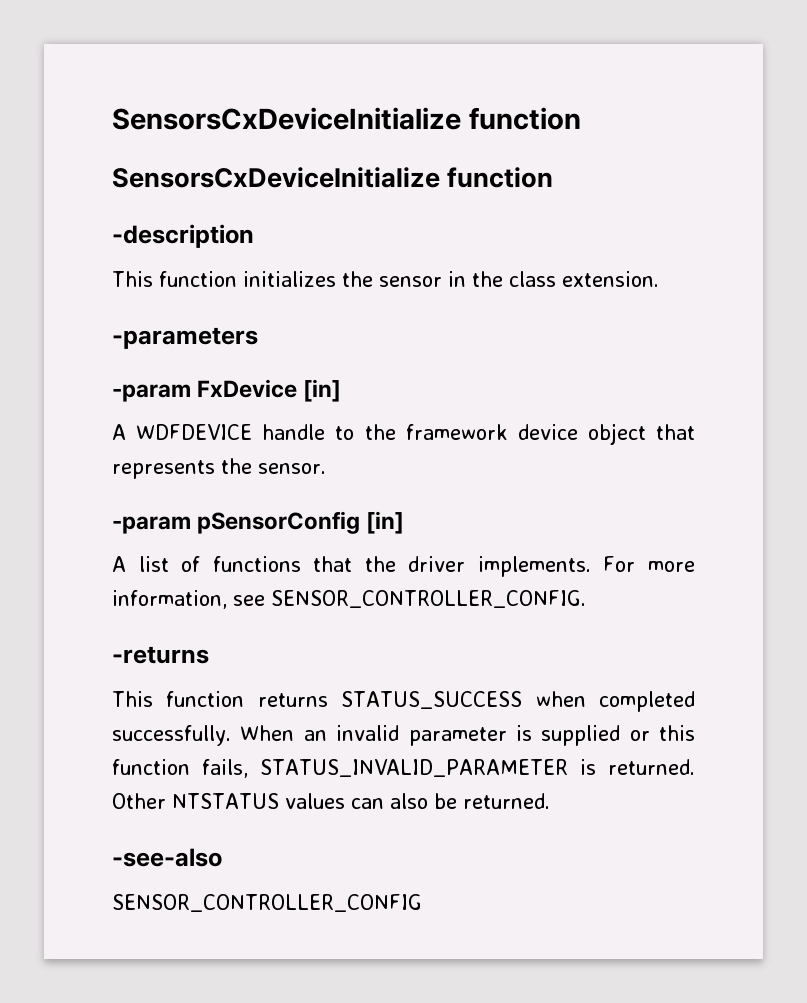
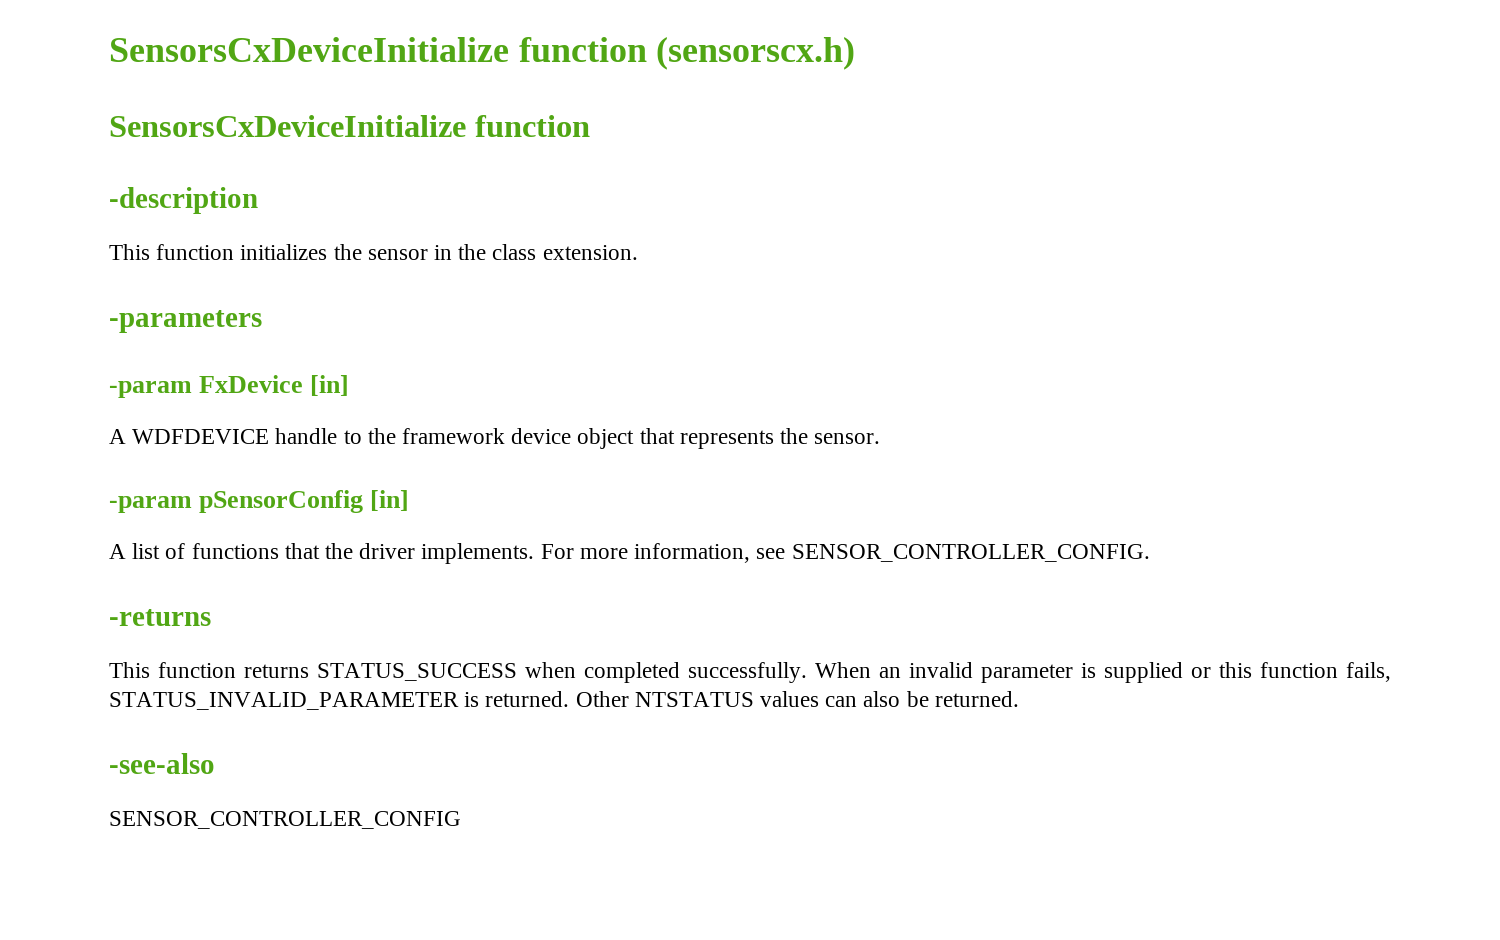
[112,107,581,130] SensorsCxDeviceInitialize function -> [109,37,856,70] SensorsCxDeviceInitialize function (sensorscx.h)

